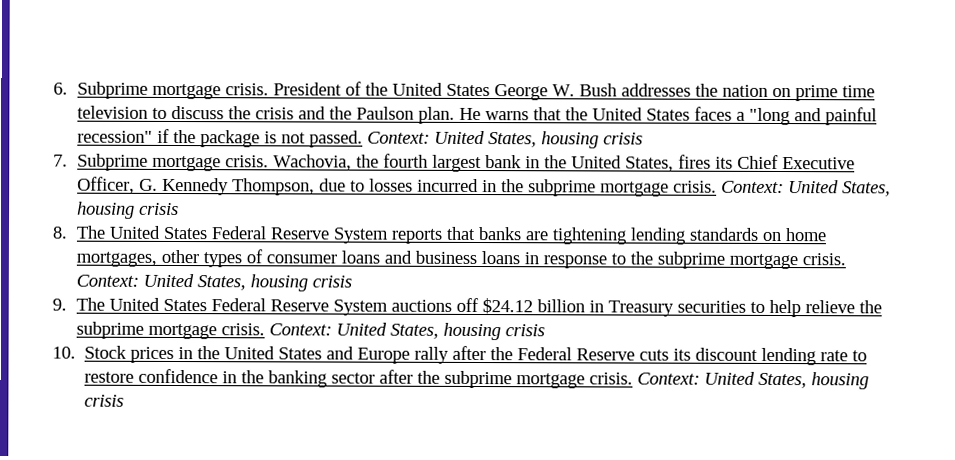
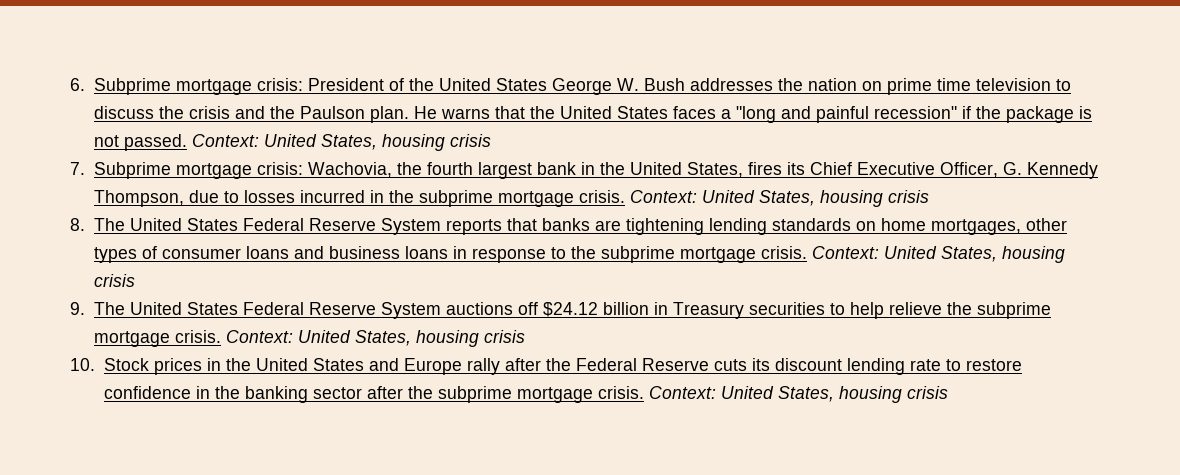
[224,83,269,96] crisis. -> [256,78,303,91] crisis:
[224,155,269,168] crisis. -> [256,162,303,175] crisis:

